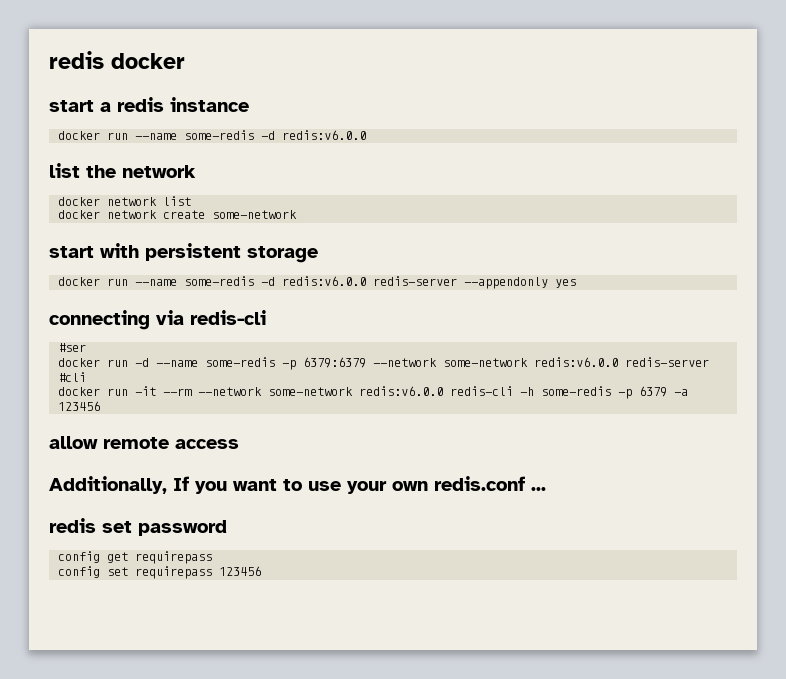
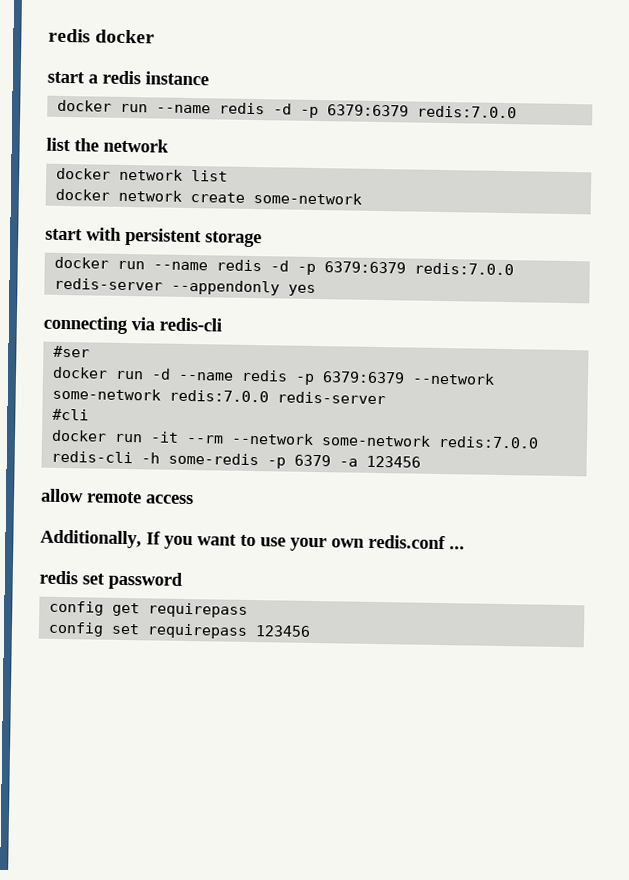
[183,130,366,140] some-redis -d redis:v6.0.0 -> [219,102,518,119] redis -d -p 6379:6379 redis:7.0.0
[183,276,366,286] some-redis -d redis:v6.0.0 -> [216,259,515,276] redis -d -p 6379:6379 redis:7.0.0
[204,357,275,367] some-redis -> [241,369,289,382] redis
[533,357,618,367] redis:v6.0.0 -> [169,389,270,403] redis:7.0.0
[358,386,443,396] redis:v6.0.0 -> [438,435,540,449] redis:7.0.0

